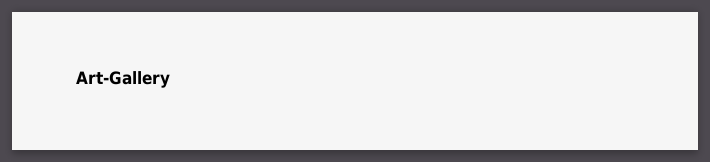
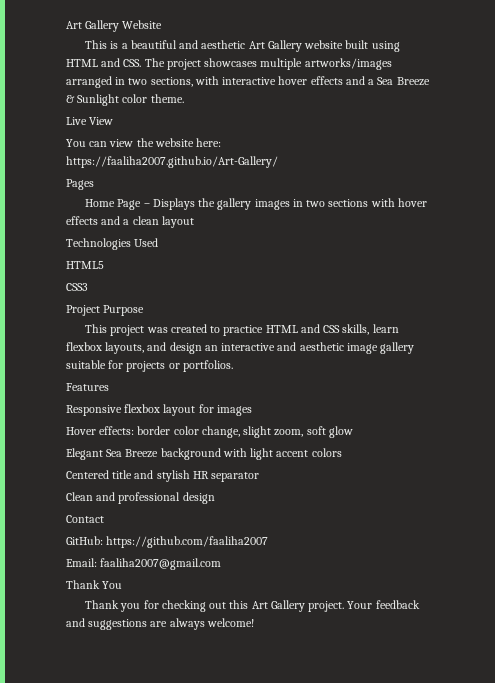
[76,71,170,88] Art-Gallery -> [66,20,163,32] [85,40,400,52] [66,58,392,70] [66,76,430,88] [66,94,184,106] [66,117,114,125] [66,138,222,147] [66,156,278,168] [66,179,94,190] [85,198,427,210] [66,216,194,228] [66,238,159,250] [66,261,104,269] [66,283,88,291] [66,305,145,316] [85,324,399,336] [66,342,415,354] [66,360,233,372] [66,383,109,391] [66,404,252,416] [66,426,353,438] [66,448,342,460] [66,470,260,482] [66,492,215,504] [66,515,104,523] [66,536,269,548] [66,558,222,570] [66,580,123,589] [85,600,420,612] [66,618,254,630] Art Gallery Website // This is a beautiful and aesthetic Art Gallery website built using HTML and CSS. The project showcases multiple artworks/images arranged in two sections, with interactive hover effects and a Sea Breeze & Sunlight color theme. // Live View // You can view the website here: https://faaliha2007.github.io/Art-Gallery/ // Pages // Home Page – Displays the gallery images in two sections with hover effects and a clean layout // Technologies Used // HTML5 // CSS3 // Project Purpose // This project was created to practice HTML and CSS skills, learn flexbox layouts, and design an interactive and aesthetic image gallery suitable for projects or portfolios. // Features // Responsive flexbox layout for images // Hover effects: border color change, slight zoom, soft glow // Elegant Sea Breeze background with light accent colors // Centered title and stylish HR separator // Clean and professional design // Contact // GitHub: https://github.com/faaliha2007 // Email: faaliha2007@gmail.com // Thank You // Thank you for checking out this Art Gallery project. Your feedback and suggestions are always welcome!

